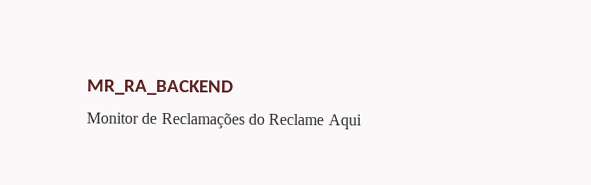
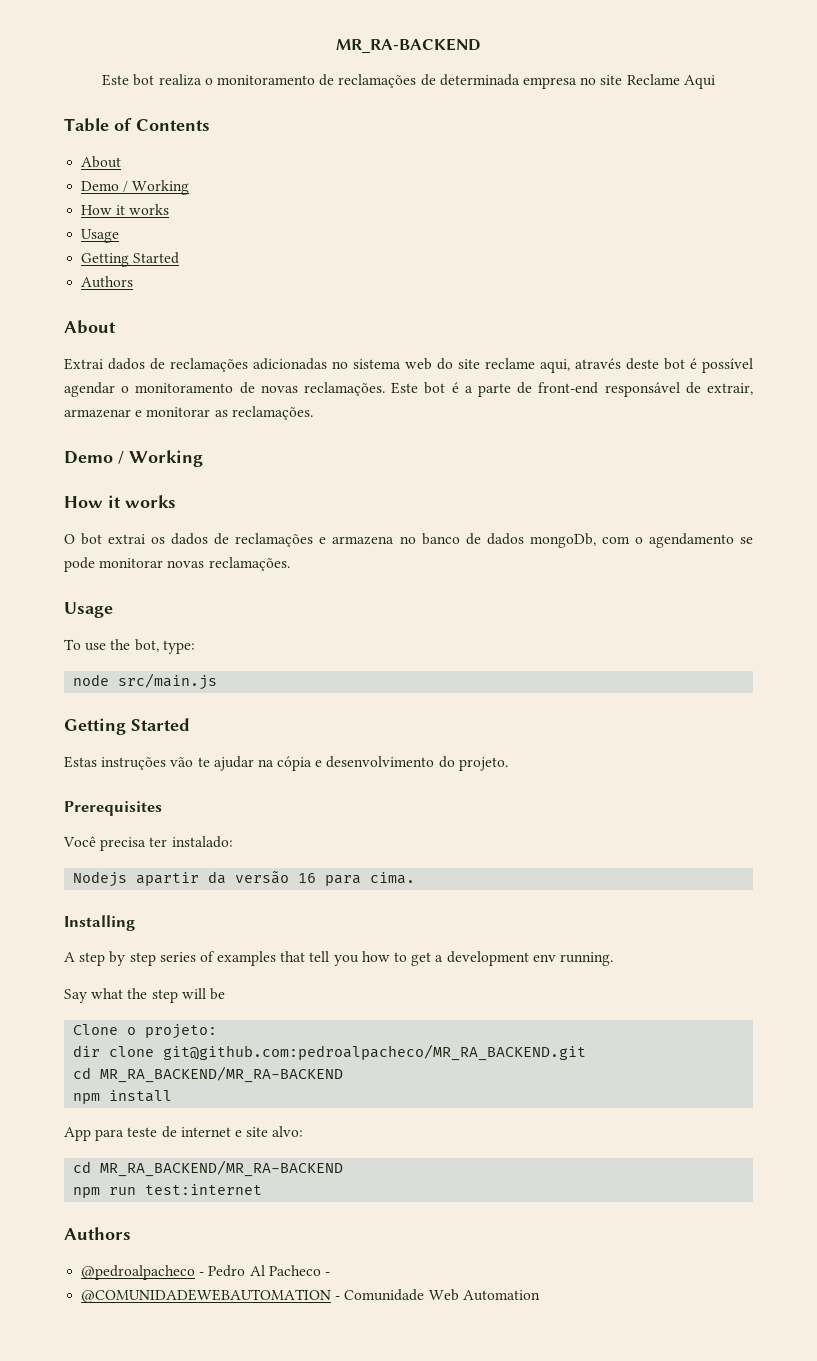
[86,79,234,96] [86,112,362,130] MR_RA_BACKEND // Monitor de Reclamações do Reclame Aqui -> [336,38,481,53] [102,74,715,89] [64,118,210,132] [81,156,122,168] [81,180,190,195] [81,204,170,215] [81,229,120,243] [81,252,180,267] [81,276,134,288] [64,320,116,334] [64,358,753,373] [64,382,753,397] [64,406,313,420] [64,450,203,467] [64,495,176,508] [64,533,753,548] [64,557,290,572] [64,602,113,618] [64,639,195,654] [73,673,218,690] [64,718,190,735] [64,756,508,771] [64,801,162,816] [63,836,233,851] [73,871,416,887] [64,915,135,931] [64,951,613,966] [64,988,225,1003] [73,1024,218,1039] [73,1044,587,1061] [73,1066,344,1083] [73,1090,173,1104] [64,1126,304,1141] [73,1160,344,1177] [73,1184,263,1198] [64,1227,131,1240] [81,1265,330,1280] [81,1289,540,1303] MR_RA-BACKEND // Este bot realiza o monitoramento de reclamações de determinada empresa no site Reclame Aqui // Table of Contents // About // Demo / Working // How it works // Usage // Getting Started // Authors // About // Extrai dados de reclamações adicionadas no sistema web do site reclame aqui, através deste bot é possível agendar o monitoramento de novas reclamações. Este bot é a parte de front-end responsável de extrair, armazenar e monitorar as reclamações. // Demo / Working // How it works // O bot extrai os dados de reclamações e armazena no banco de dados mongoDb, com o agendamento se pode monitorar novas reclamações. // Usage // To use the bot, type: // node src/main.js // Getting Started // Estas instruções vão te ajudar na cópia e desenvolvimento do projeto. // Prerequisites // Você precisa ter instalado: // Nodejs apartir da versão 16 para cima. // Installing // A step by step series of examples that tell you how to get a development env running. // Say what the step will be // Clone o projeto: // dir clone git@github.com:pedroalpacheco/MR_RA_BACKEND.git // cd MR_RA_BACKEND/MR_RA-BACKEND // npm install // App para teste de internet e site alvo: // cd MR_RA_BACKEND/MR_RA-BACKEND // npm run test:internet // Authors // @pedroalpacheco - Pedro Al Pacheco - // @COMUNIDADEWEBAUTOMATION - Comunidade Web Automation

